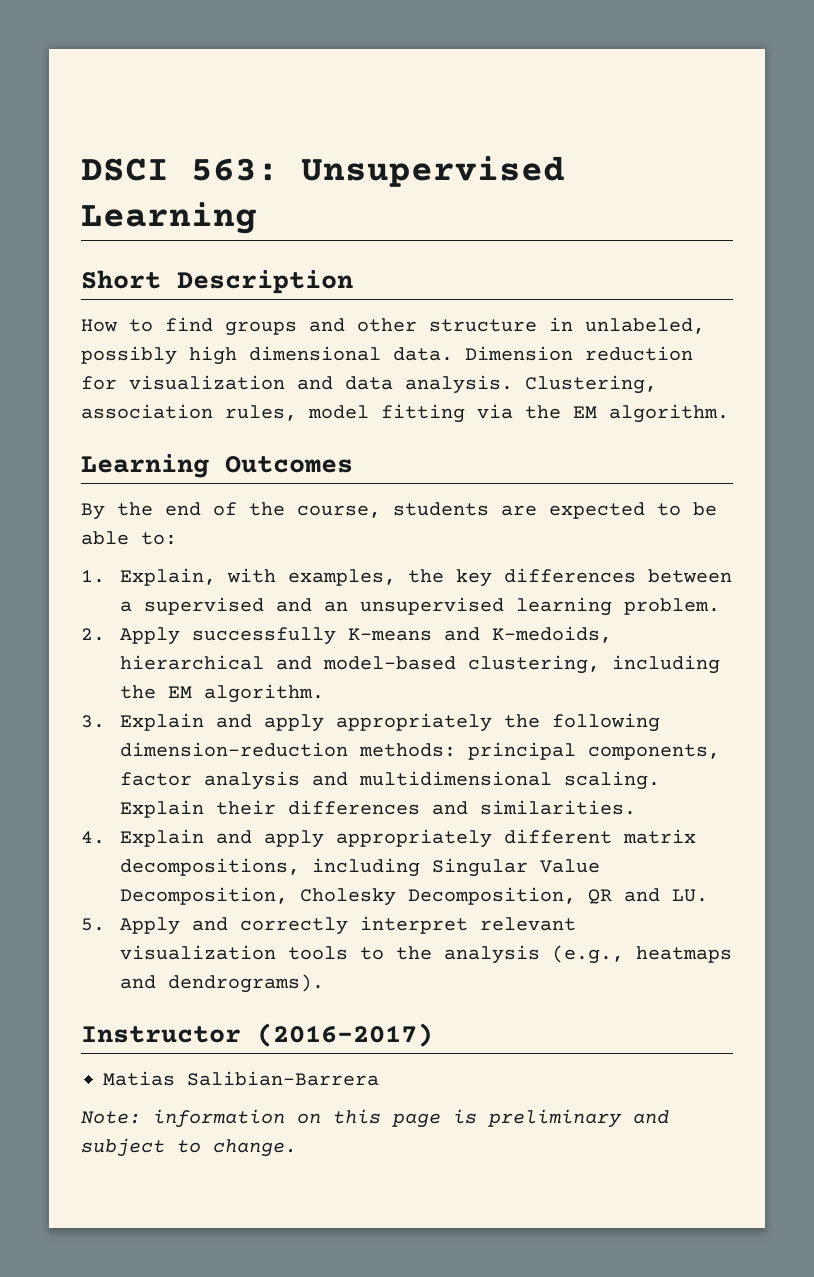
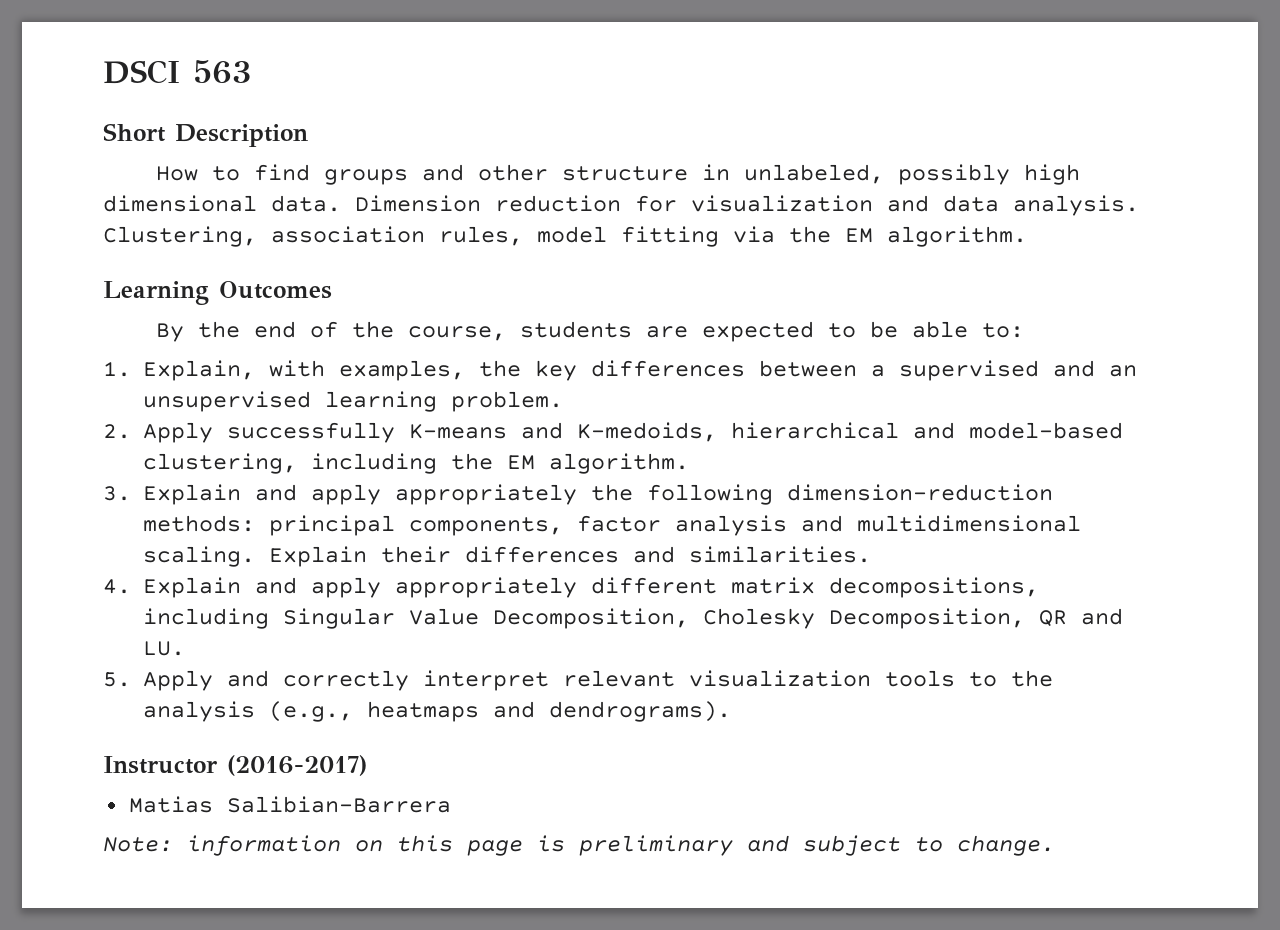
[191,156,565,187] [81,202,257,234] 563: Unsupervised Learning -> [193,60,251,84] 563

